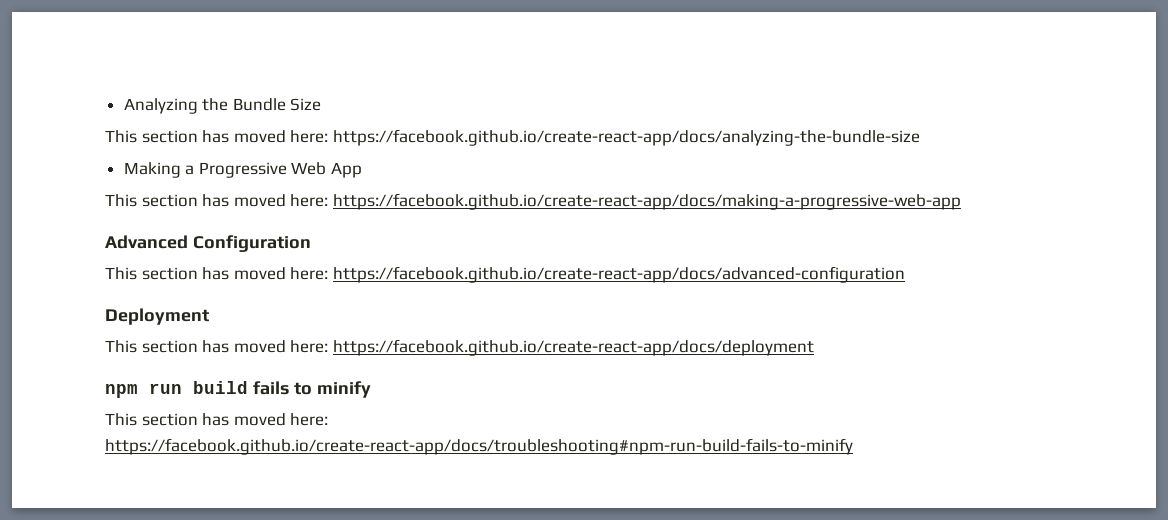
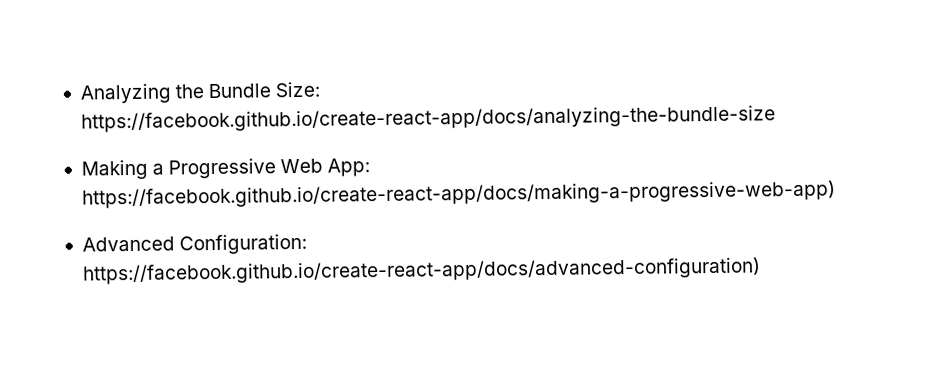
[290,98,322,111] [105,130,329,143] Size // This section has moved here: -> [275,81,321,98] Size:
[331,162,363,178] [105,193,961,210] [105,235,311,252] [105,266,905,283] [105,308,209,325] [105,339,814,356] [105,381,371,398] [105,413,329,426] [105,438,853,455] App // This section has moved here: https://facebook.github.io/create-react-app/docs/making-a-progressive-web-app // Advanced Configuration // This section has moved here: https://facebook.github.io/create-react-app/docs/advanced-configuration // Deployment // This section has moved here: https://facebook.github.io/create-react-app/docs/deployment // npm run build fails to minify // This section has moved here: https://facebook.github.io/create-react-app/docs/troubleshooting#npm-run-build-fails-to-minify -> [327,158,371,177] [81,180,836,209] [81,233,308,255] [81,257,761,285] App: https://facebook.github.io/create-react-app/docs/making-a-progressive-web-app) // Advanced Configuration: https://facebook.github.io/create-react-app/docs/advanced-configuration)

